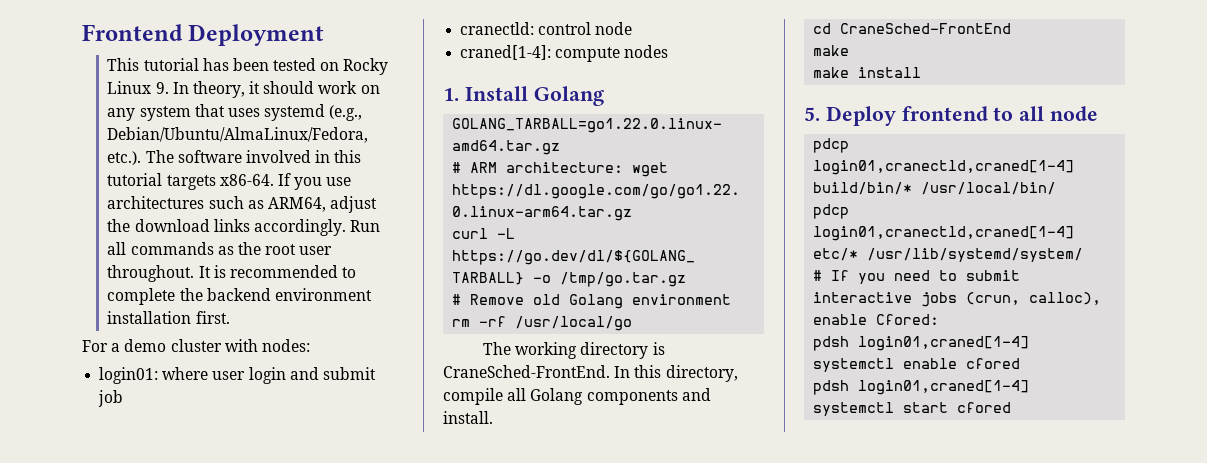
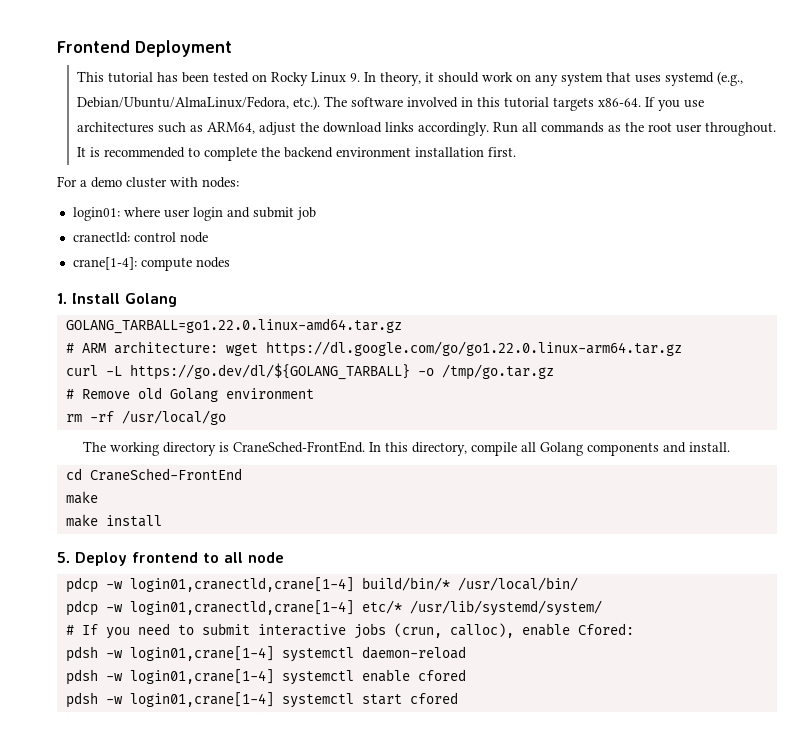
[460,45,552,60] craned[1-4]: -> [72,257,137,270] crane[1-4]:
[813,160,1075,175] login01,cranectld,craned[1-4] -> [105,577,354,592] -w login01,cranectld,crane[1-4]
[813,226,1075,241] login01,cranectld,craned[1-4] -> [105,600,354,615] -w login01,cranectld,crane[1-4]
[858,336,1030,351] login01,craned[1-4] -> [105,646,466,662] [65,669,274,685] -w login01,crane[1-4] systemctl daemon-reload // pdsh -w login01,crane[1-4]
[858,380,1030,395] login01,craned[1-4] -> [105,692,274,707] -w login01,crane[1-4]

